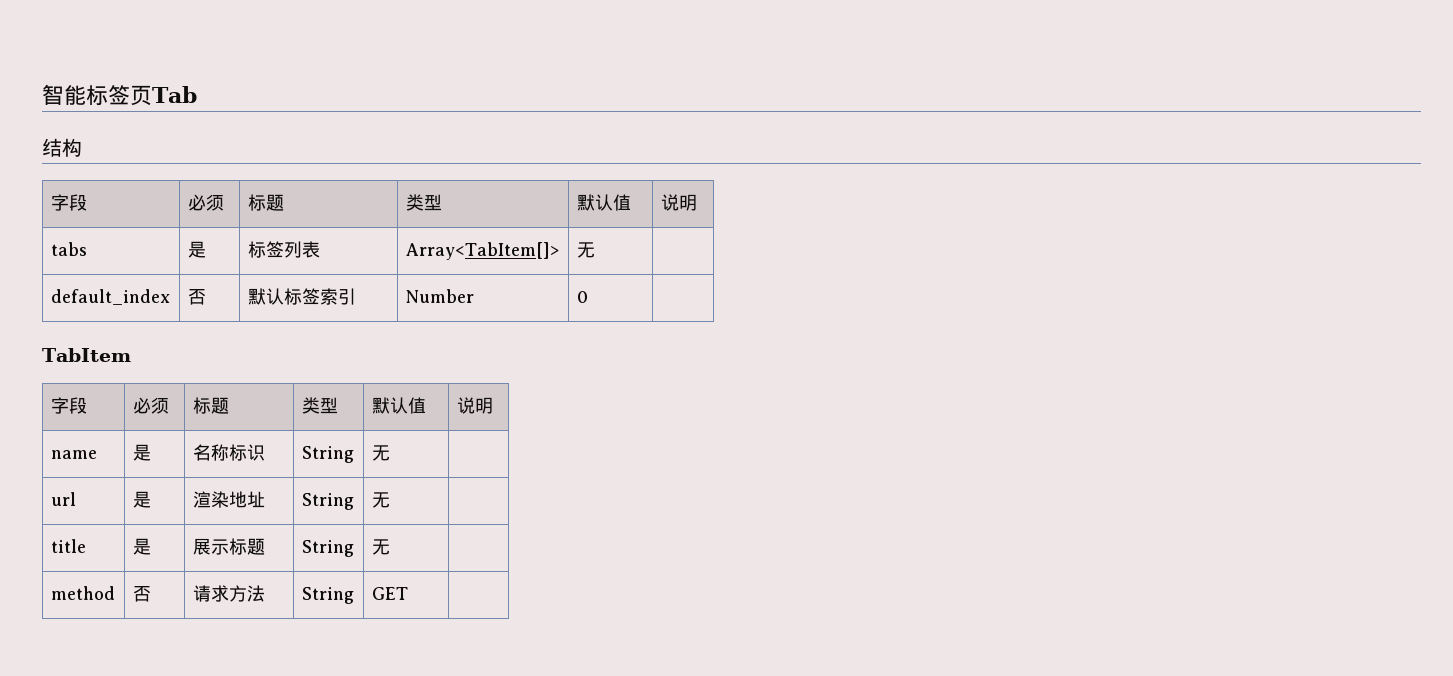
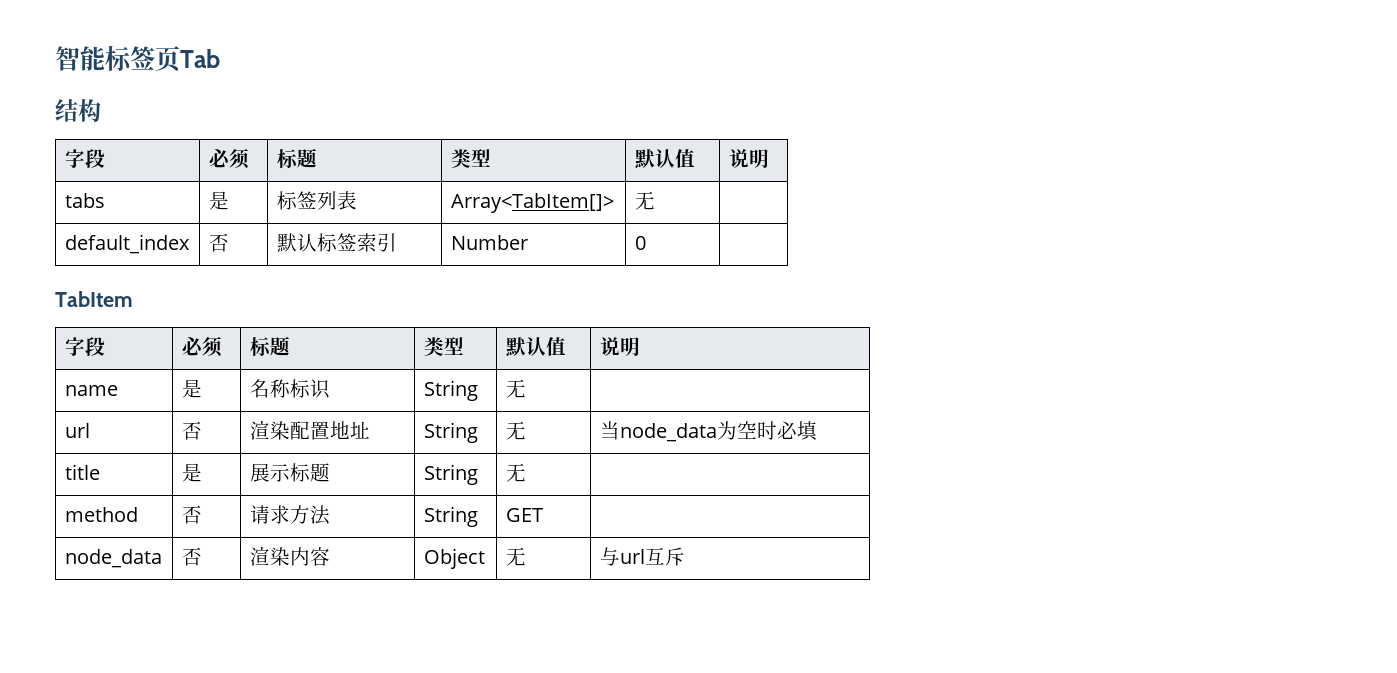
[132,491,151,508] [192,491,229,508] 是 | 渲染 -> [181,421,202,440] [249,420,330,440] 否 | 渲染配置
(390, 500) none -> [599,421,818,442] 当node_data为空时必填
(408, 593) none -> [64,549,162,568] [181,547,202,566] [249,546,330,566] [423,548,485,569] [505,547,526,566] [599,547,685,566] // node_data | 否 | 渲染内容 | Object | 无 | 与url互斥

